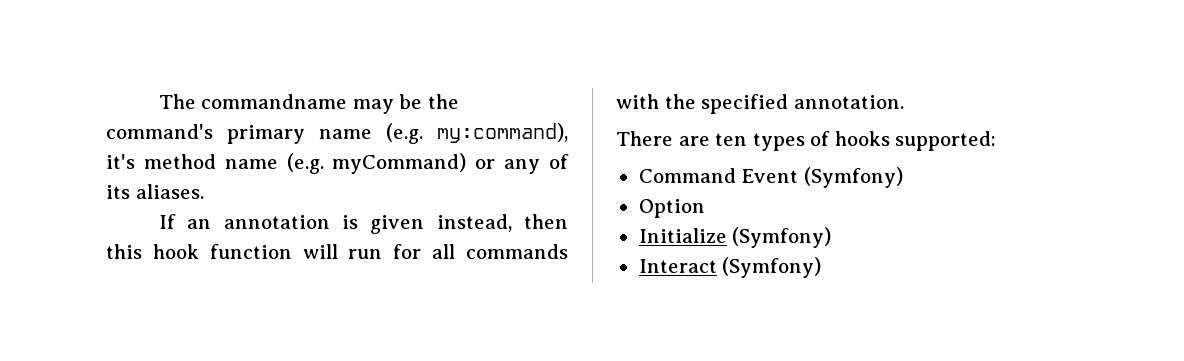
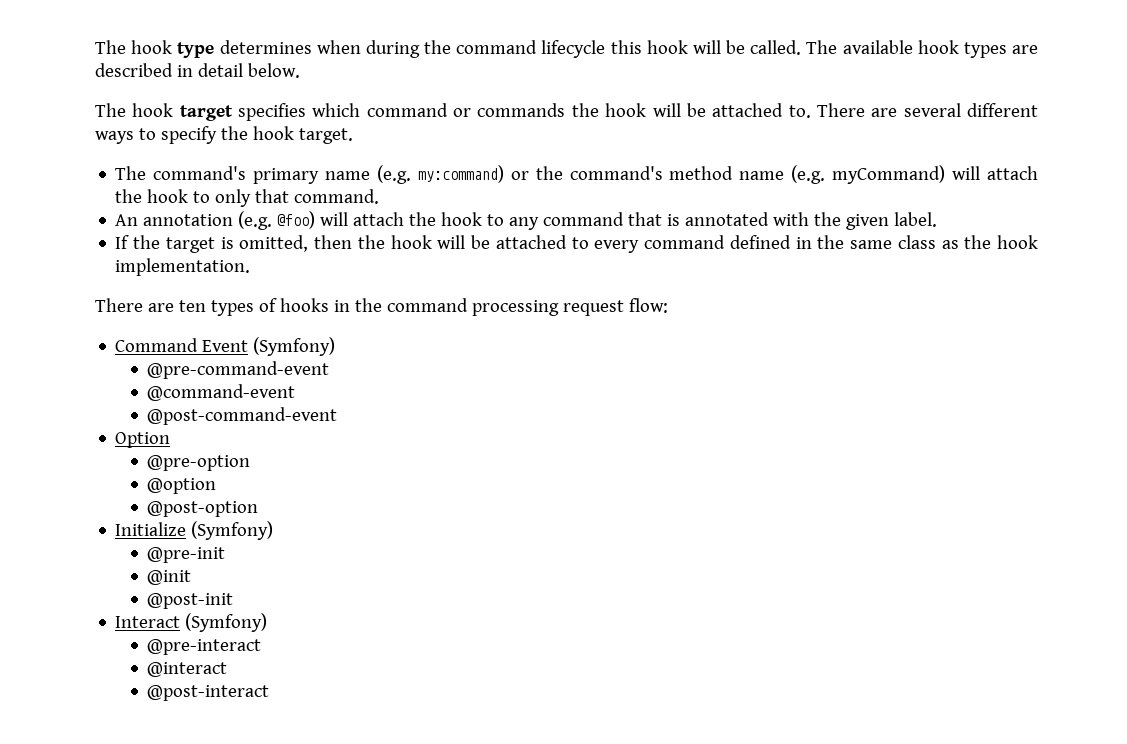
[158,94,460,114] [106,123,568,144] [106,153,569,174] [106,184,204,199] [158,214,568,234] [106,244,568,259] [616,94,904,114] The commandname may be the command's primary name (e.g. my:command), it's method name (e.g. myCommand) or any of its aliases. // If an annotation is given instead, then this hook function will run for all commands with the specified annotation. -> [95,40,1038,58] [95,63,300,78] [95,103,1039,121] [95,126,353,144] [115,165,1038,184] [115,189,380,207] [115,211,938,230] [115,235,1038,253] [115,258,251,276] The hook type determines when during the command lifecycle this hook will be called. The available hook types are described in detail below. // The hook target specifies which command or commands the hook will be attached to. There are several different ways to specify the hook target. // The command's primary name (e.g. my:command) or the command's method name (e.g. myCommand) will attach the hook to only that command. // An annotation (e.g. @foo) will attach the hook to any command that is annotated with the given label. // If the target is omitted, then the hook will be attached to every command defined in the same class as the hook implementation.
[895,131,997,151] [638,167,903,188] [638,199,705,218] supported: // Command Event (Symfony) // Option -> [333,298,668,316] [115,337,336,356] [147,361,330,379] [147,384,296,401] [147,407,338,425] [115,432,171,448] [147,455,251,471] [147,478,217,494] [147,501,259,517] in the command processing request flow: // Command Event (Symfony) // @pre-command-event // @command-event // @post-command-event // Option // @pre-option // @option // @post-option
(832, 237) none -> [147,547,226,563] [147,570,192,585] [147,593,234,609] // @pre-init // @init // @post-init
(822, 267) none -> [147,639,262,655] [147,662,228,677] [147,685,270,701] // @pre-interact // @interact // @post-interact

